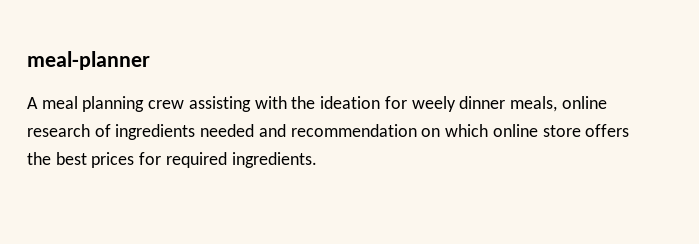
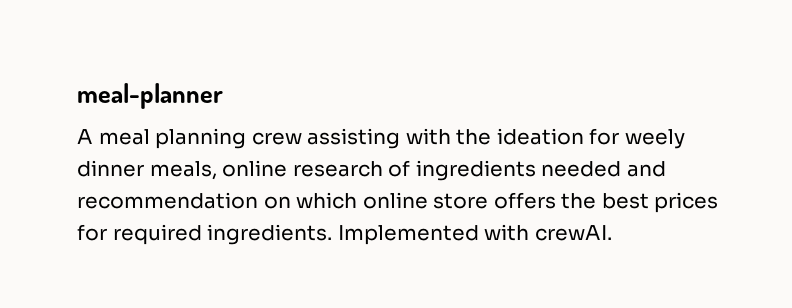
(317, 160) none -> [337,224,612,245] Implemented with crewAI.

